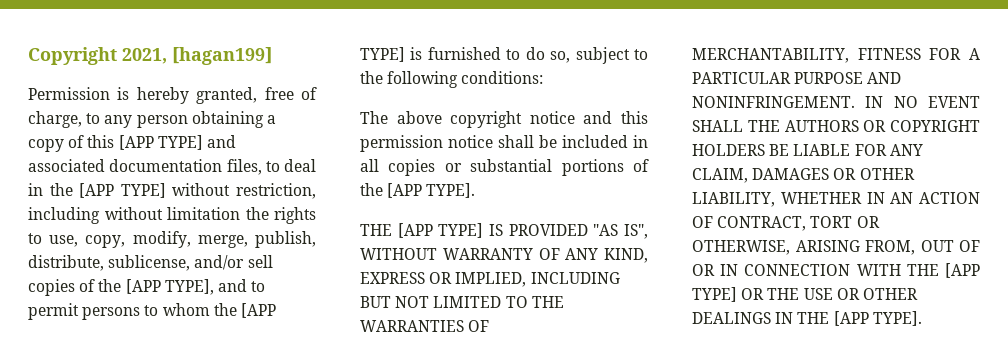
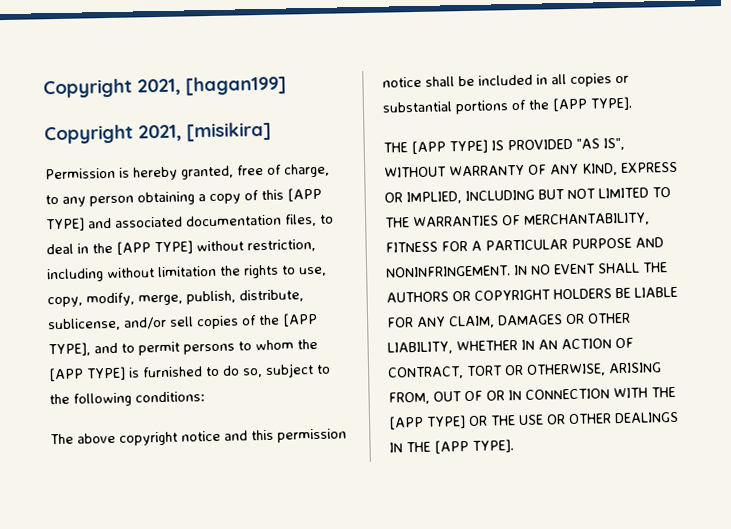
(272, 56) none -> [44,121,272,145] // Copyright 2021, [misikira]

